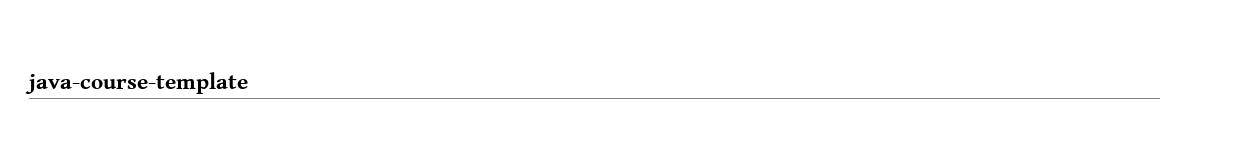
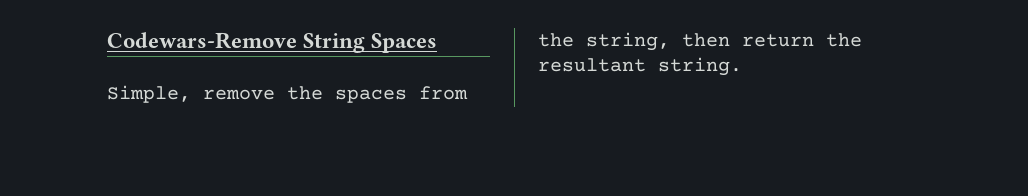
[25,72,248,94] java-course-template -> [107,32,438,53] [107,85,468,103] [538,32,862,51] [538,57,742,76] Codewars-Remove String Spaces // Simple, remove the spaces from the string, then return the resultant string.

